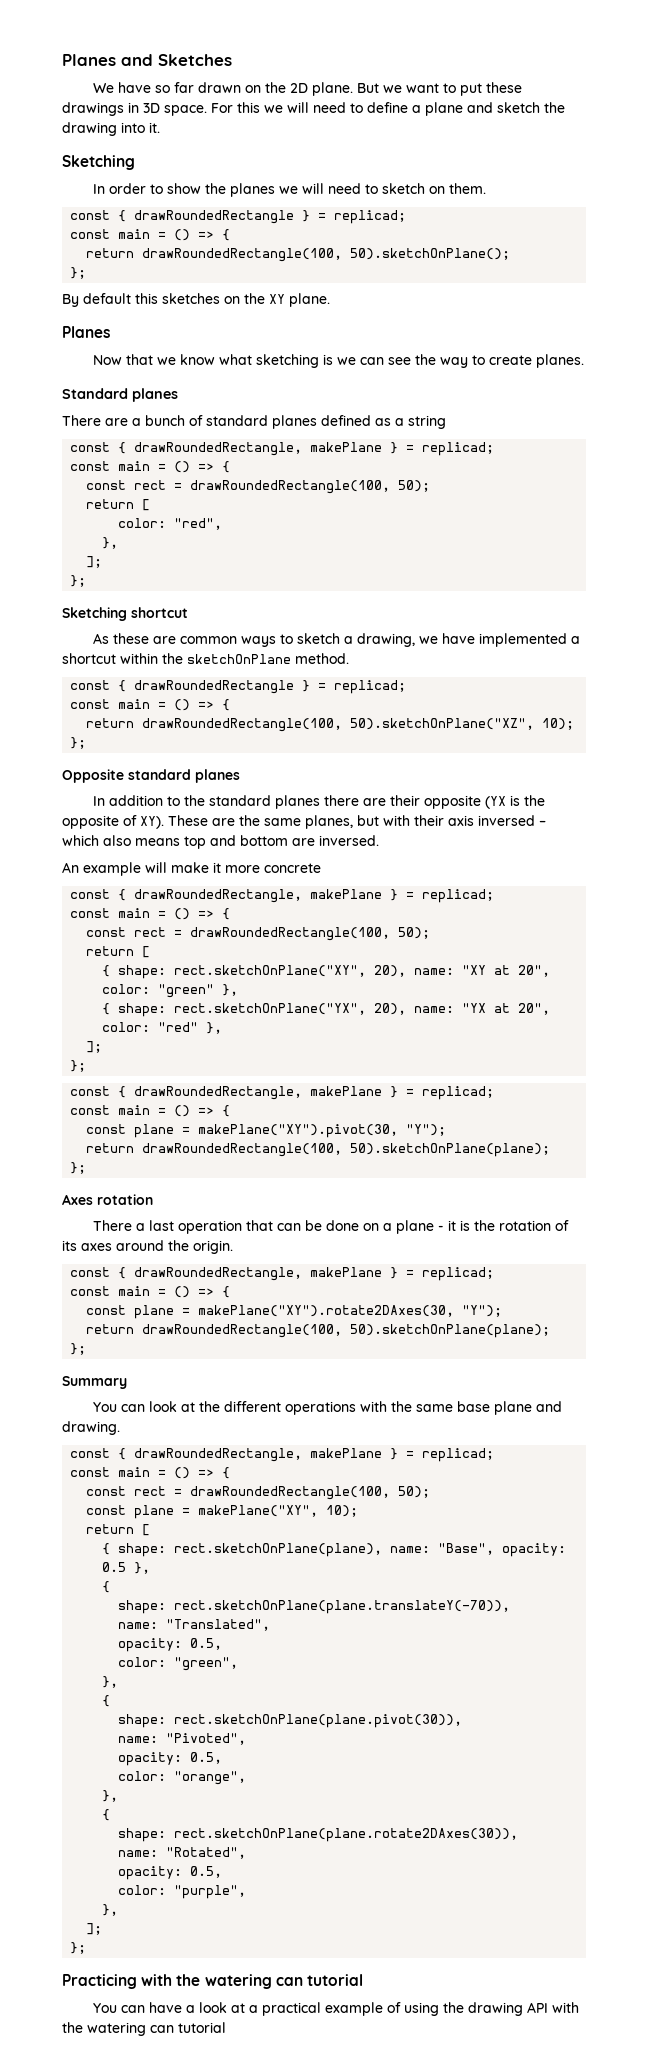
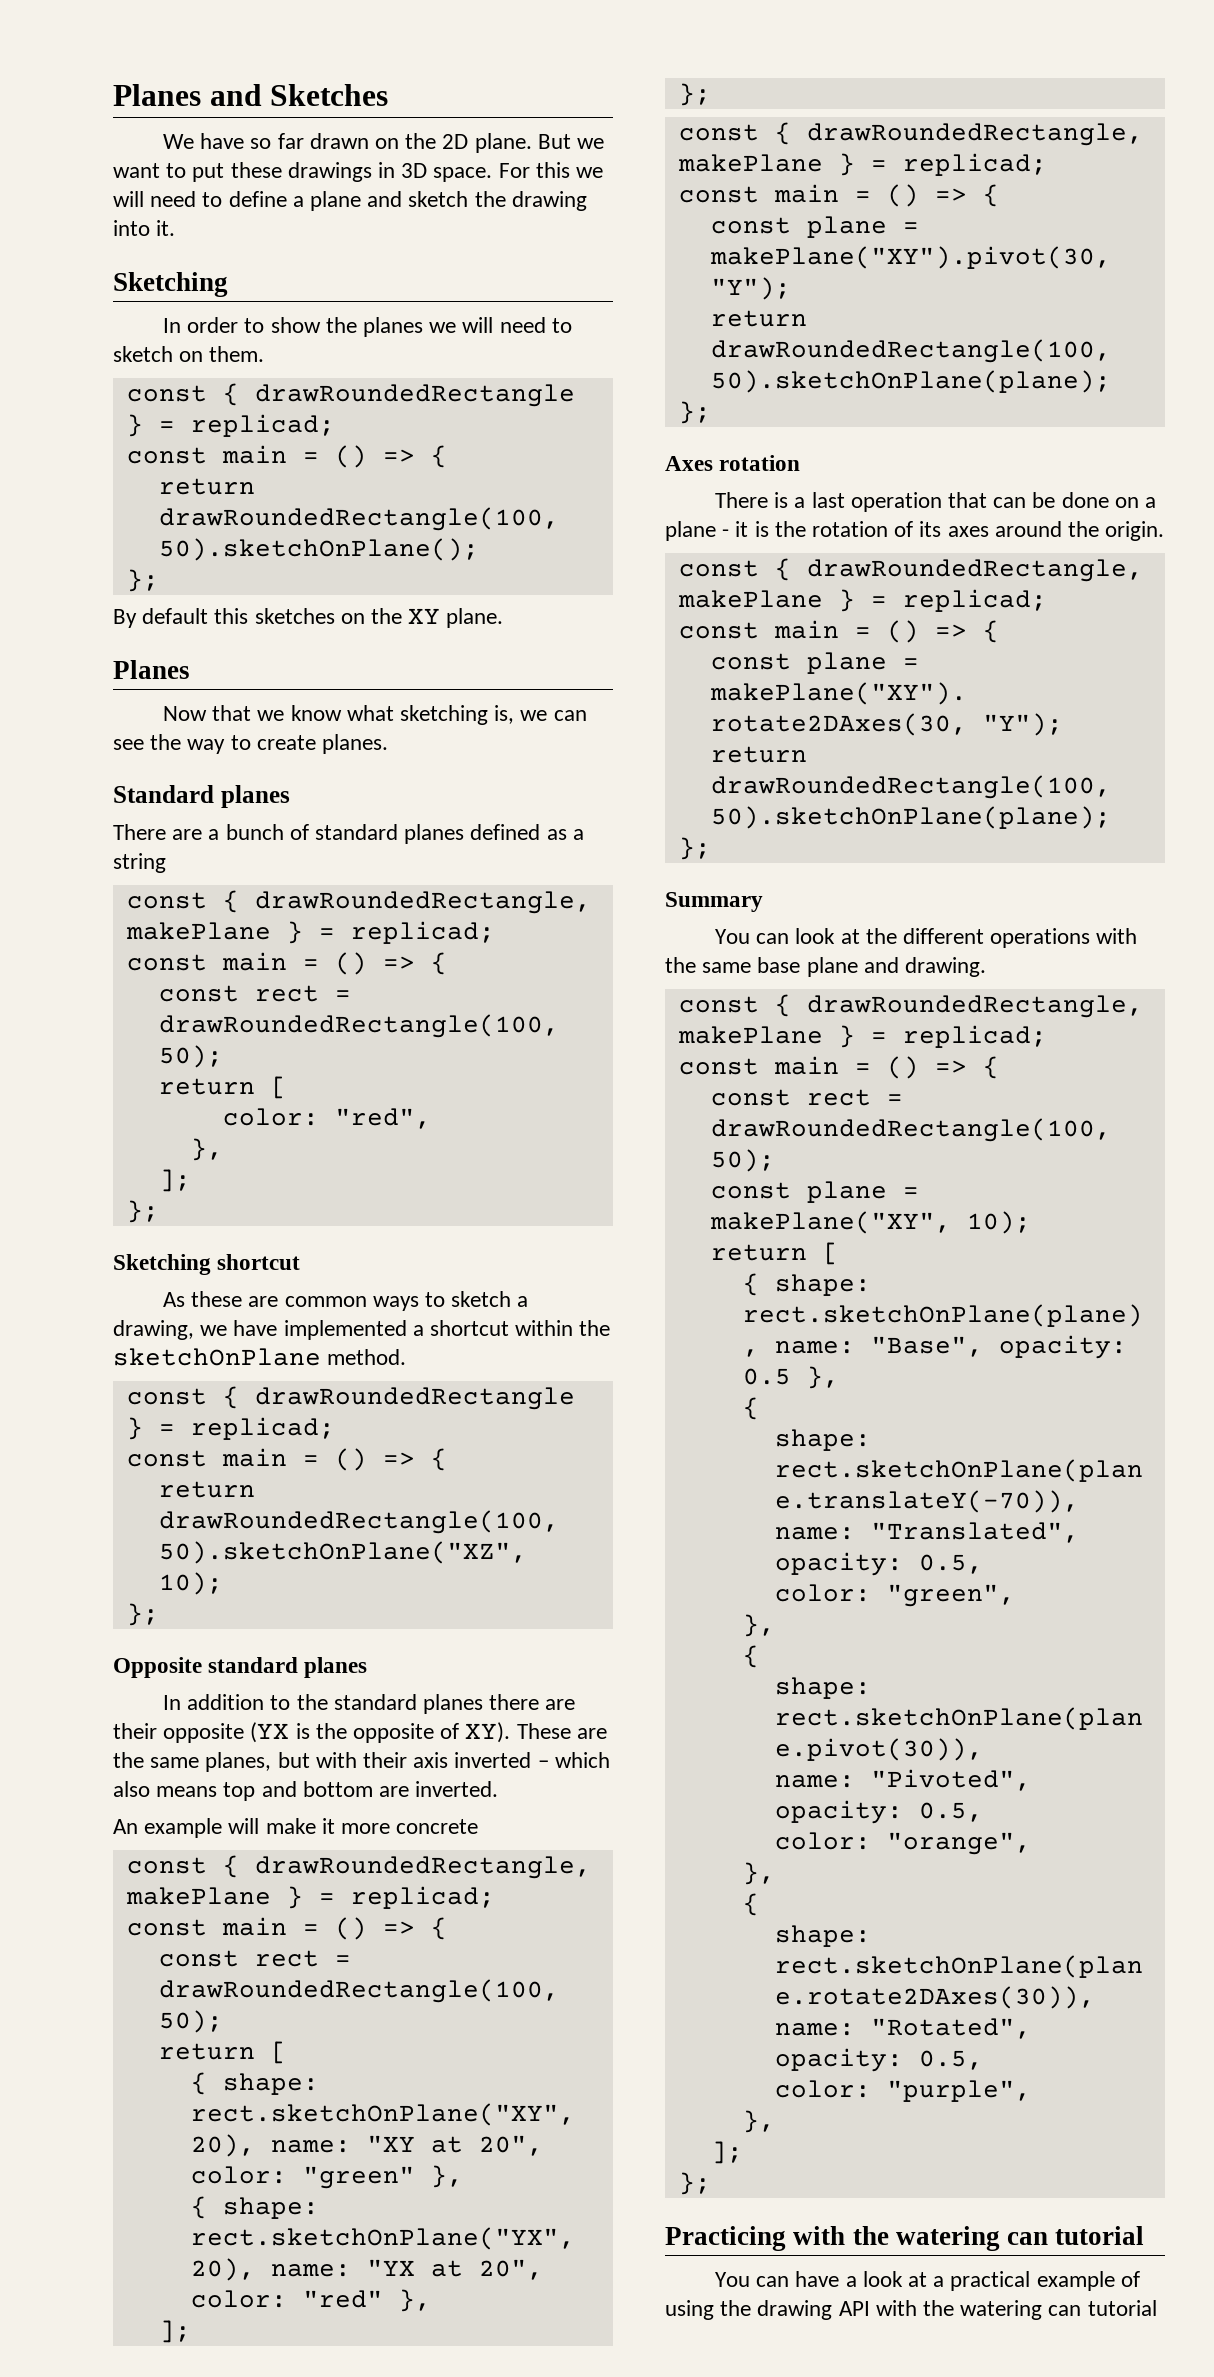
[323,354,334,365] is -> [494,705,515,724] is,
[478,815,535,826] inversed -> [454,1752,532,1768] inverted
[319,835,379,846] inversed. -> [415,1781,499,1797] inverted.
(133, 1225) none -> [774,492,789,508] is

